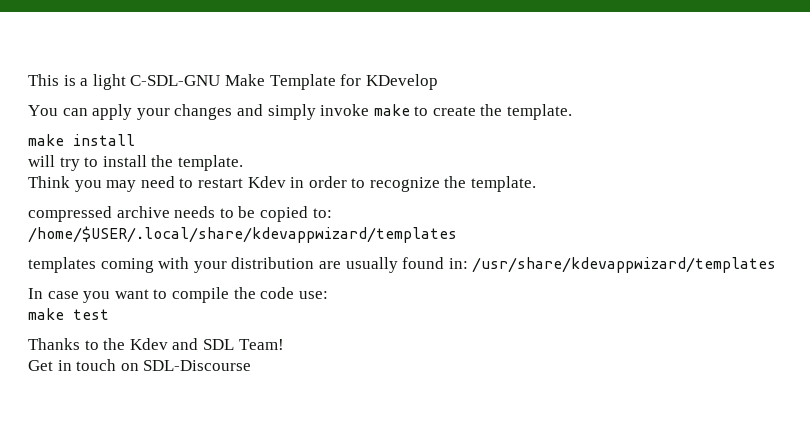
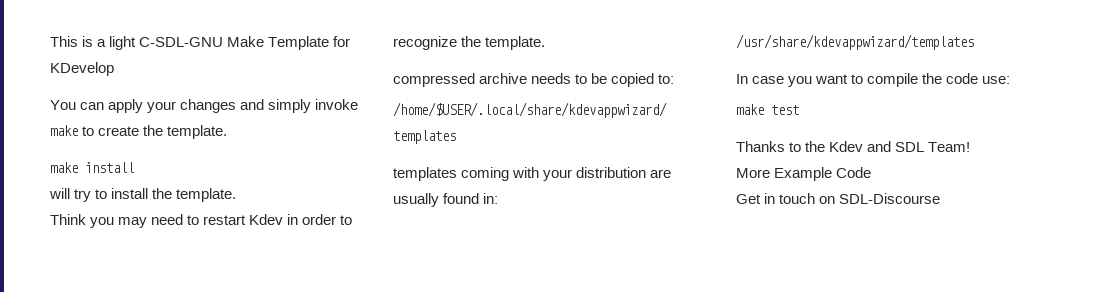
(284, 344) none -> [736,167,872,181] // More Example Code

